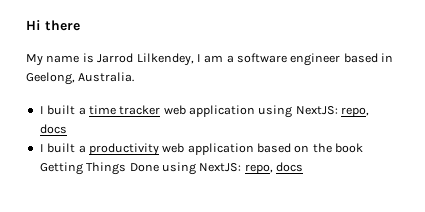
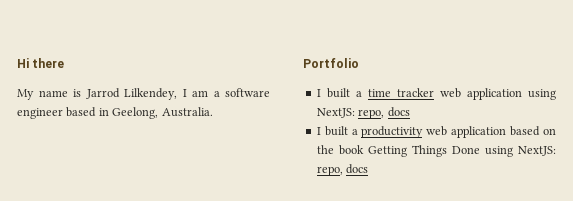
(135, 77) none -> [303,58,359,68] // Portfolio

